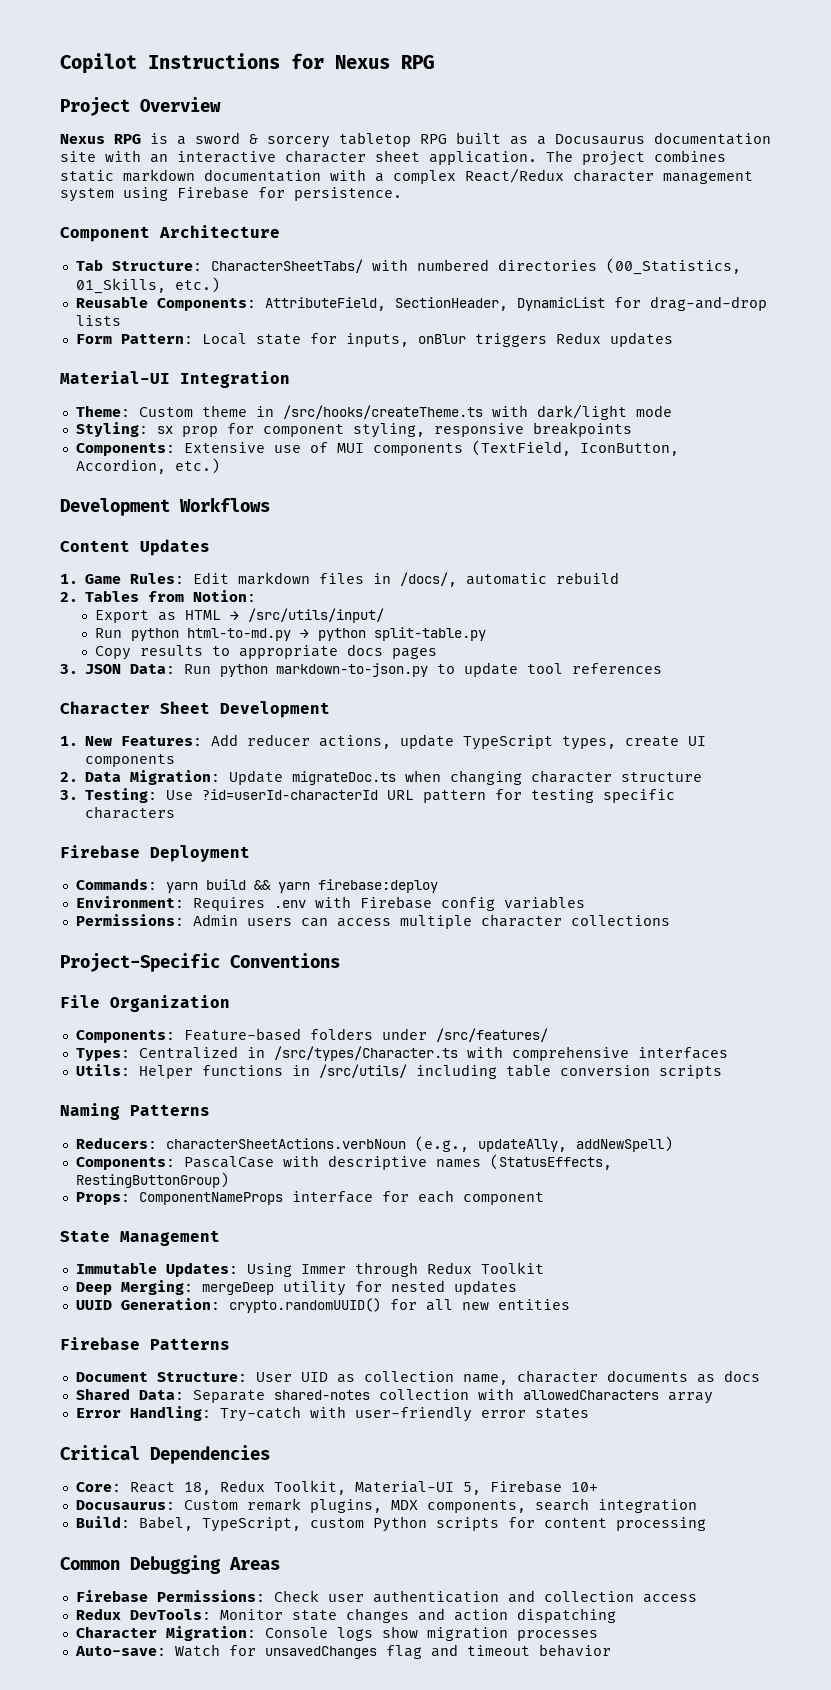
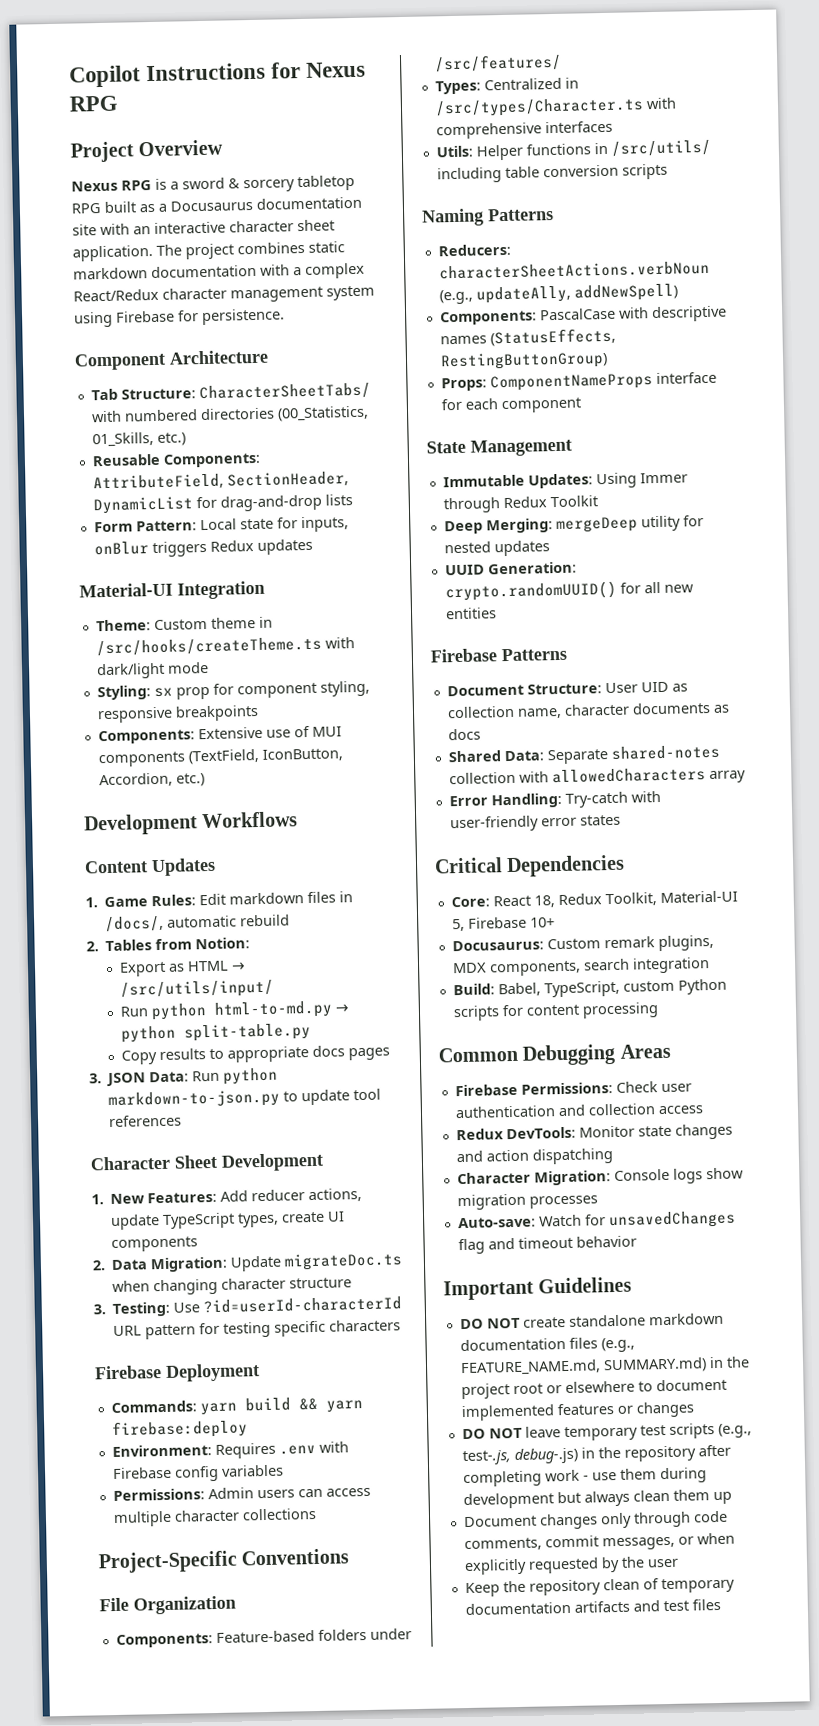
(611, 1650) none -> [443,1276,633,1301] [459,1312,724,1330] [459,1337,635,1353] [459,1356,750,1377] [460,1378,727,1400] [460,1401,695,1422] [461,1423,752,1442] [461,1444,731,1466] [462,1467,707,1488] [462,1489,732,1510] [463,1510,728,1530] [463,1532,735,1552] [463,1556,679,1576] [464,1577,735,1598] [464,1598,721,1616] // Important Guidelines // DO NOT create standalone markdown documentation files (e.g., FEATURE_NAME.md, SUMMARY.md) in the project root or elsewhere to document implemented features or changes // DO NOT leave temporary test scripts (e.g., test-.js, debug-.js) in the repository after completing work - use them during development but always clean them up // Document changes only through code comments, commit messages, or when explicitly requested by the user // Keep the repository clean of temporary documentation artifacts and test files

